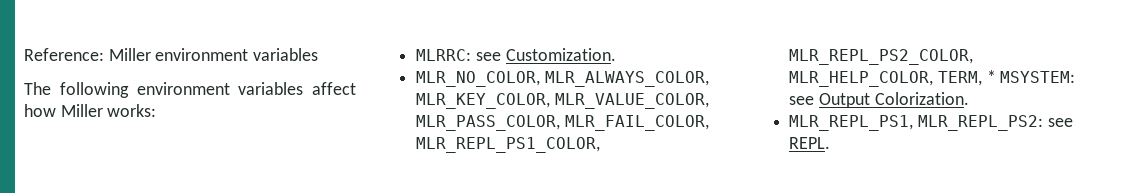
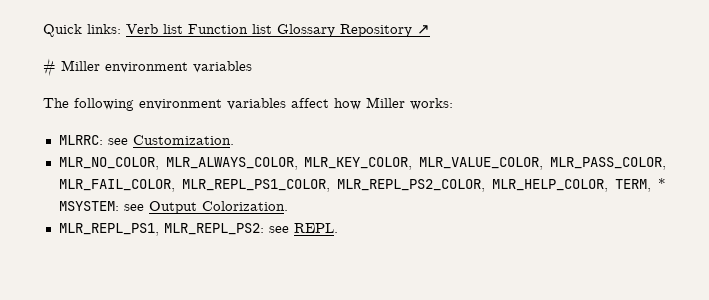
[24,48,104,61] Reference: -> [43,24,430,37] [43,58,56,77] Quick links: Verb list Function list Glossary Repository ↗ // #

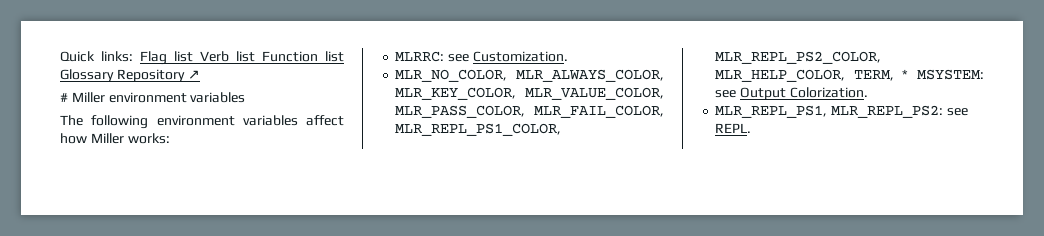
(121, 29) none -> [140,51,193,65] Flag list

